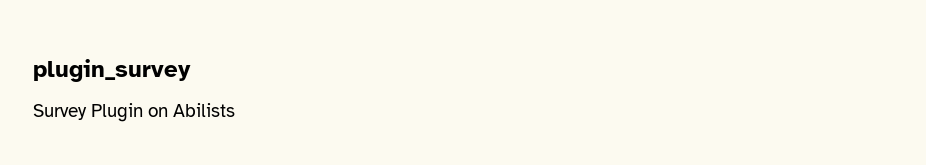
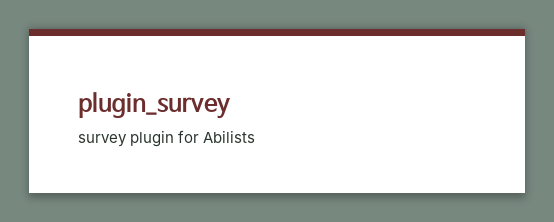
[33,103,169,122] Survey Plugin on -> [78,130,200,147] survey plugin for

